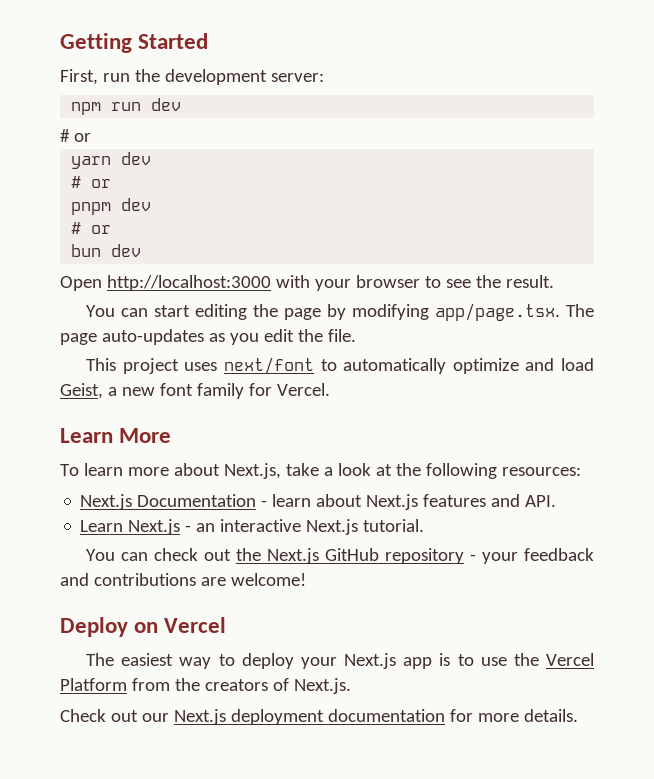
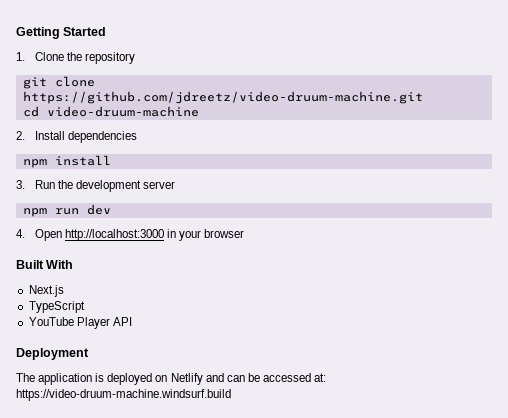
[60,69,130,85] First, run -> [16,52,136,64] [22,76,95,89] [22,91,423,104] [22,106,199,117] [16,131,137,143] [22,155,111,168] [16,180,55,189] 1. Clone the repository // git clone https://github.com/jdreetz/video-druum-machine.git // cd video-druum-machine // 2. Install dependencies // npm install // 3. Run
[270,73,324,82] server: -> [143,181,176,189] server
[60,129,91,142] [71,152,152,169] [71,176,112,188] [71,198,152,215] [71,222,112,234] [71,244,142,257] # or // yarn dev // # or // pnpm dev // # or // bun dev // -> [16,229,25,238] 4.
[275,275,310,288] with -> [167,229,177,238] in
[424,275,554,288] [86,303,594,321] [60,329,356,345] [86,357,594,375] [60,383,330,399] [60,428,172,443] [60,463,581,479] [80,494,557,510] [80,519,425,535] [86,548,594,564] [60,573,306,586] [60,617,227,637] [86,653,594,669] [60,678,351,694] [60,709,578,725] to see the result. // You can start editing the page by modifying app/page.tsx. The page auto-updates as you edit the file. // This project uses next/font to automatically optimize and load Geist, a new font family for Vercel. // Learn More // To learn more about Next.js, take a look at the following resources: // Next.js Documentation - learn about Next.js features and API. // Learn Next.js - an interactive Next.js tutorial. // You can check out the Next.js GitHub repository - your feedback and contributions are welcome! // Deploy on Vercel // The easiest way to deploy your Next.js app is to use the Vercel Platform from the creators of Next.js. // Check out our Next.js deployment documentation for more details. -> [16,260,74,269] [28,285,64,297] [28,301,85,313] [28,317,132,329] [16,348,89,360] [16,373,327,385] [16,389,231,401] // Built With // Next.js // TypeScript // YouTube Player API // Deployment // The application is deployed on Netlify and can be accessed at: https://video-druum-machine.windsurf.build

